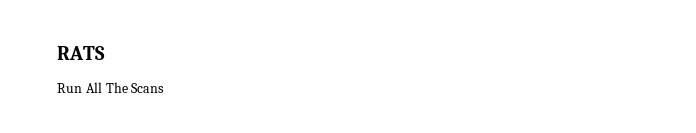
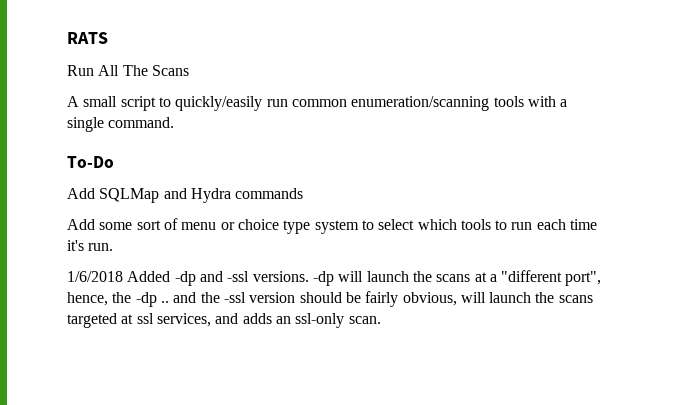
(165, 88) none -> [67,96,568,111] [67,117,175,132] [67,156,114,168] [67,188,304,203] [67,218,598,234] [67,240,114,251] [67,270,602,286] [67,291,593,307] [67,313,381,328] // A small script to quickly/easily run common enumeration/scanning tools with a single command. // To-Do // Add SQLMap and Hydra commands // Add some sort of menu or choice type system to select which tools to run each time it's run. // 1/6/2018 Added -dp and -ssl versions. -dp will launch the scans at a "different port", hence, the -dp .. and the -ssl version should be fairly obvious, will launch the scans targeted at ssl services, and adds an ssl-only scan.

